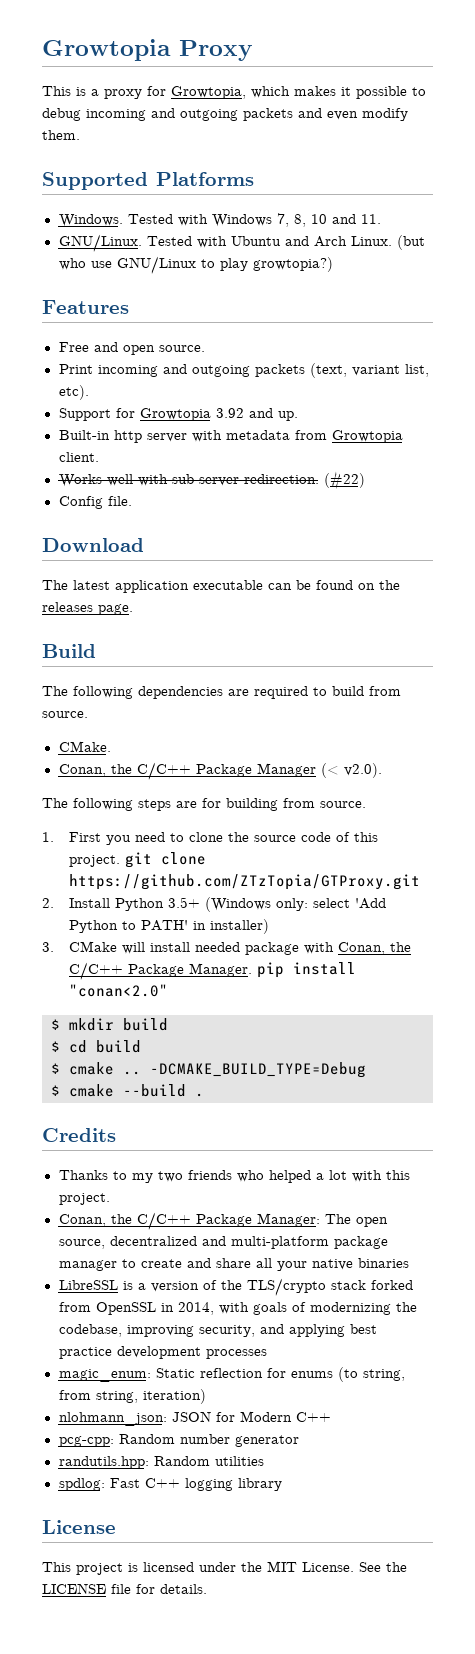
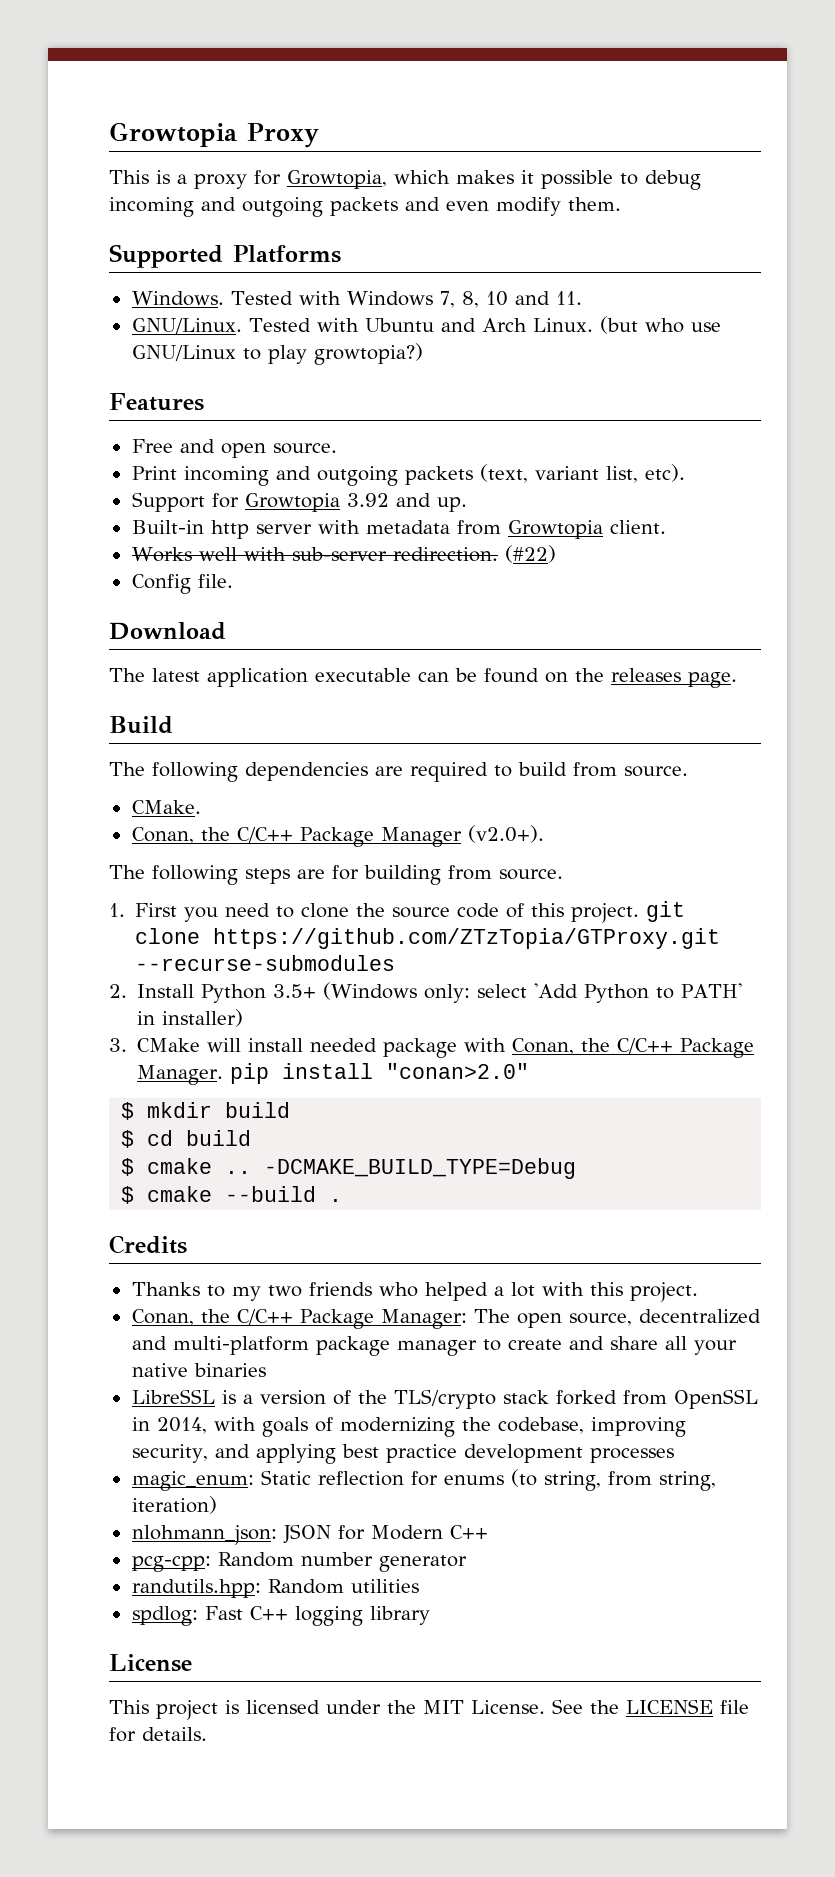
[320,763,382,778] (< v2.0). -> [467,825,544,843] (v2.0+).
(421, 882) none -> [135,955,396,971] --recurse-submodules
[69,984,169,997] "conan<2.0" -> [386,1063,530,1079] "conan>2.0"

